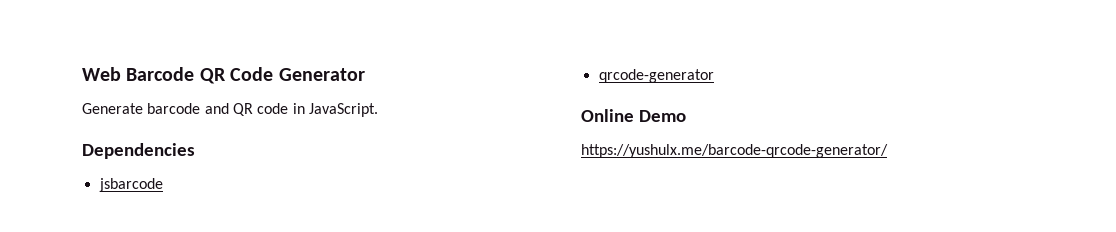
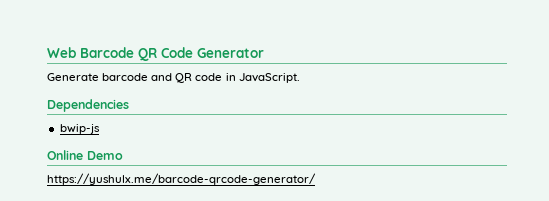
[98,178,163,192] [598,69,714,83] jsbarcode // qrcode-generator -> [59,124,100,134] bwip-js

